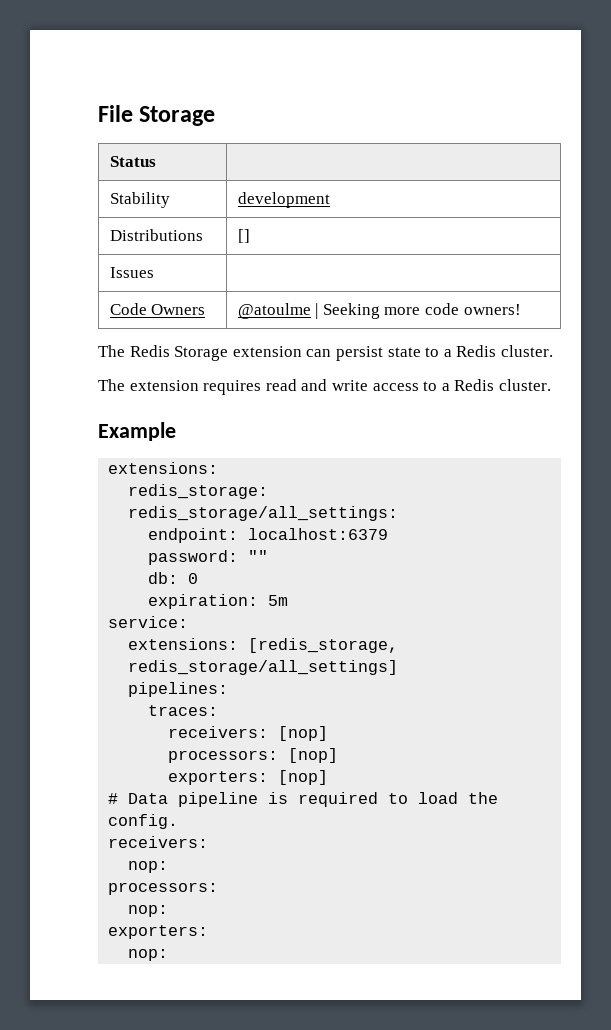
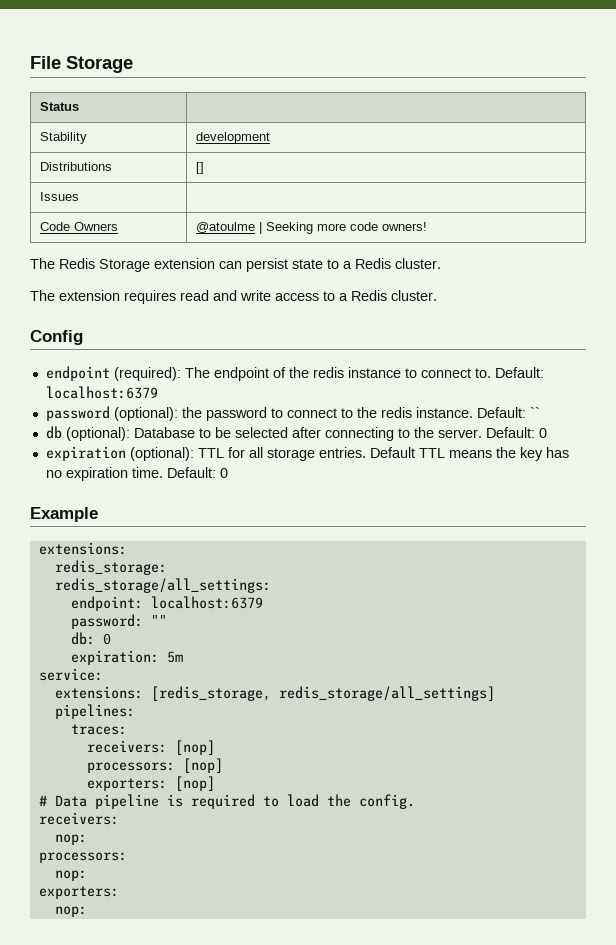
(551, 385) none -> [30,330,83,345] [45,366,544,381] [45,386,158,399] [45,406,540,421] [45,426,547,441] [45,446,569,461] [45,467,228,481] // Config // endpoint (required): The endpoint of the redis instance to connect to. Default: localhost:6379 // password (optional): the password to connect to the redis instance. Default: `` // db (optional): Database to be selected after connecting to the server. Default: 0 // expiration (optional): TTL for all storage entries. Default TTL means the key has no expiration time. Default: 0

